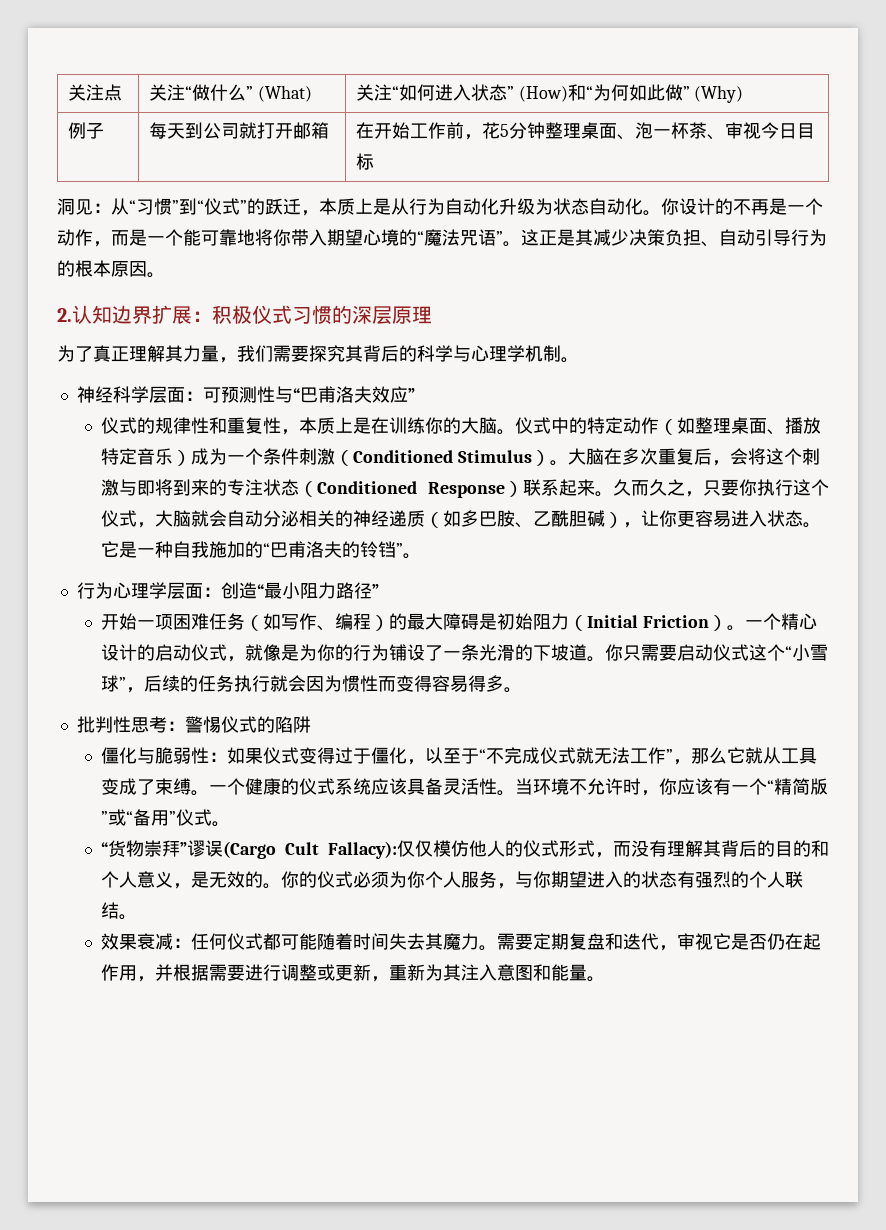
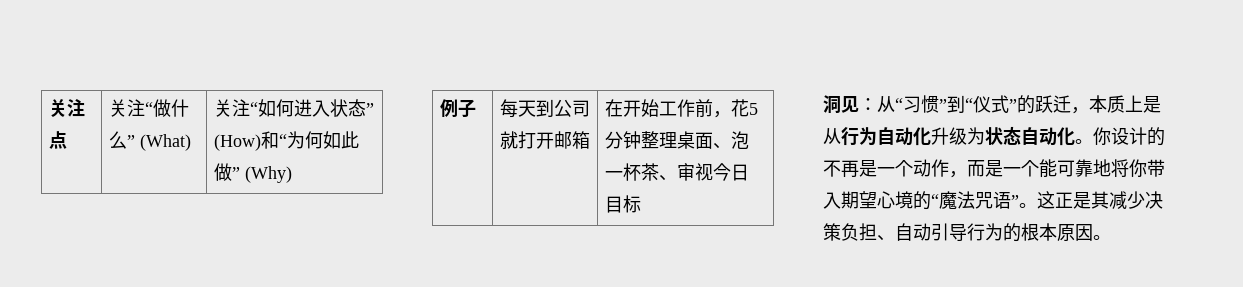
[57,305,432,325] [57,345,579,363] [76,386,415,403] [101,417,822,435] [101,448,821,466] [101,479,829,498] [101,510,822,528] [101,541,422,559] [76,582,379,599] [101,613,818,631] [101,644,829,662] [101,675,523,693] [76,716,311,733] [101,747,818,765] [101,778,829,796] [101,809,231,827] [101,840,829,859] [101,871,804,889] [101,902,138,920] [101,933,822,951] [101,964,606,982] // 2.认知边界扩展：积极仪式习惯的深层原理 // 为了真正理解其力量，我们需要探究其背后的科学与心理学机制。 // 神经科学层面：可预测性与“巴甫洛夫效应” // 仪式的规律性和重复性，本质上是在训练你的大脑。仪式中的特定动作（如整理桌面、播放特定音乐）成为一个条件刺激（Conditioned Stimulus）。大脑在多次重复后，会将这个刺激与即将到来的专注状态（Conditioned Response）联系起来。久而久之，只要你执行这个仪式，大脑就会自动分泌相关的神经递质（如多巴胺、乙酰胆碱），让你更容易进入状态。它是一种自我施加的“巴甫洛夫的铃铛”。 // 行为心理学层面：创造“最小阻力路径” // 开始一项困难任务（如写作、编程）的最大障碍是初始阻力（Initial Friction）。一个精心设计的启动仪式，就像是为你的行为铺设了一条光滑的下坡道。你只需要启动仪式这个“小雪球”，后续的任务执行就会因为惯性而变得容易得多。 // 批判性思考：警惕仪式的陷阱 // 僵化与脆弱性：如果仪式变得过于僵化，以至于“不完成仪式就无法工作”，那么它就从工具变成了束缚。一个健康的仪式系统应该具备灵活性。当环境不允许时，你应该有一个“精简版”或“备用”仪式。 // “货物崇拜”谬误(Cargo Cult Fallacy):仅仅模仿他人的仪式形式，而没有理解其背后的目的和个人意义，是无效的。你的仪式必须为你个人服务，与你期望进入的状态有强烈的个人联结。 // 效果衰减：任何仪式都可能随着时间失去其魔力。需要定期复盘和迭代，审视它是否仍在起作用，并根据需要进行调整或更新，重新为其注入意图和能量。 -> (1111, 237) none

